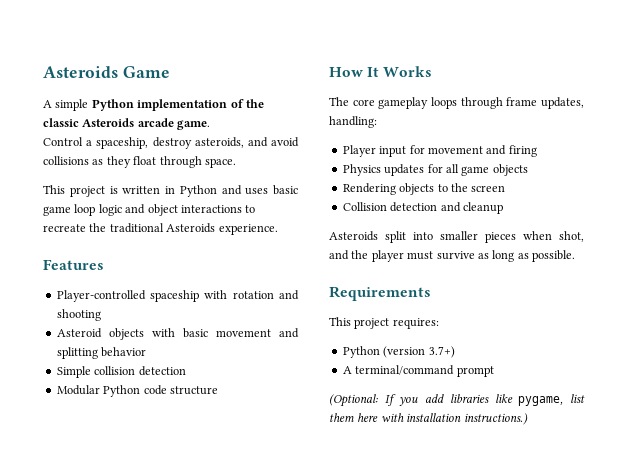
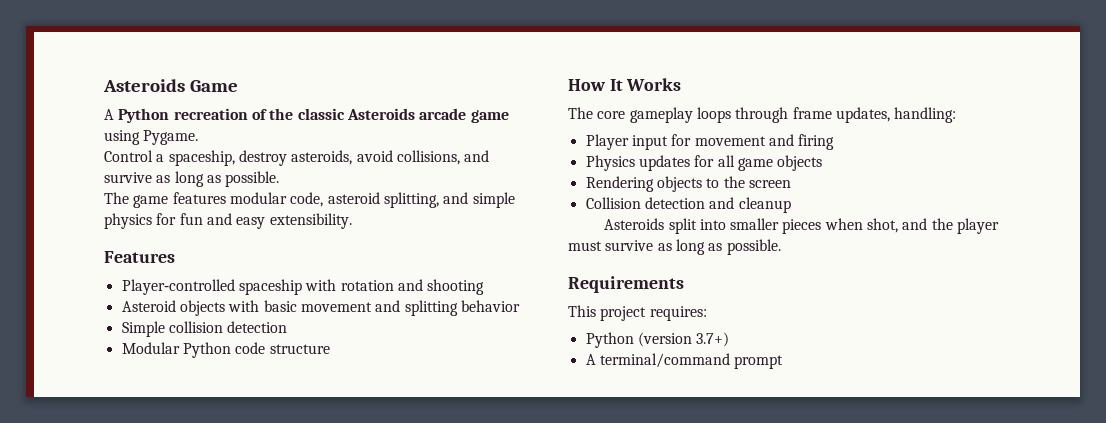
[55,99,228,111] simple Python implementation -> [118,108,248,123] Python recreation
[177,120,211,130] game. -> [470,110,509,123] [104,130,199,145] game using Pygame.
[247,137,299,147] [43,156,236,168] [43,185,298,197] [43,204,256,216] [43,223,278,235] and avoid collisions as they float through space. // This project is written in Python and uses basic game loop logic and object interactions to recreate the traditional Asteroids experience. -> [356,150,490,165] [104,171,280,187] [104,192,515,208] [104,213,352,229] avoid collisions, and survive as long as possible. // The game features modular code, asteroid splitting, and simple physics for fun and easy extensibility.
[329,394,585,407] [329,413,528,425] // (Optional: If you add libraries like pygame, list them here with installation instructions.) -> (784, 362) none

